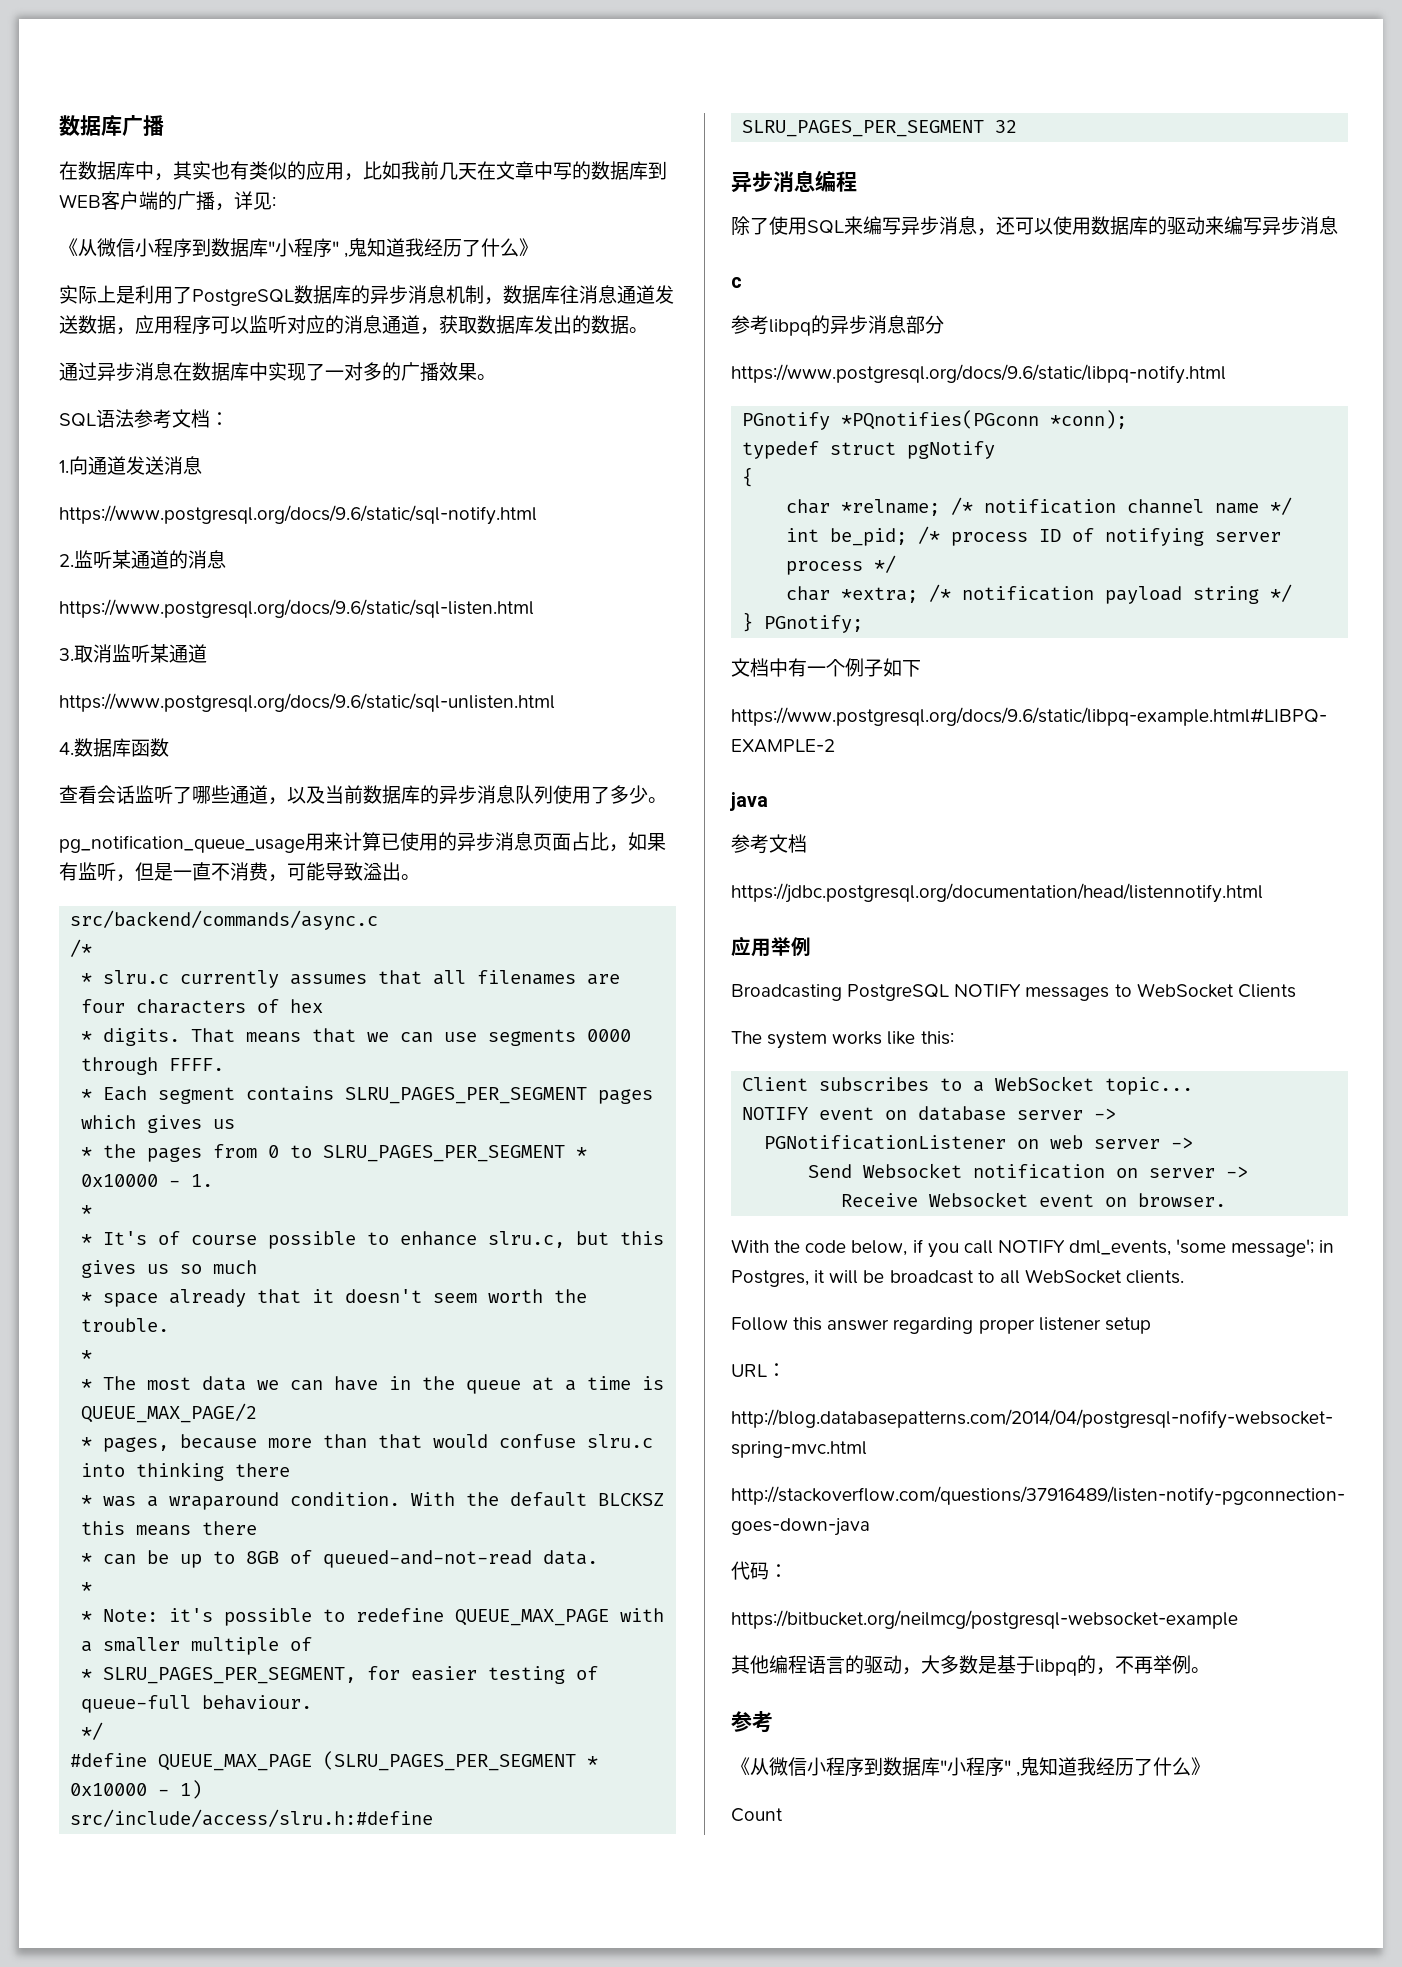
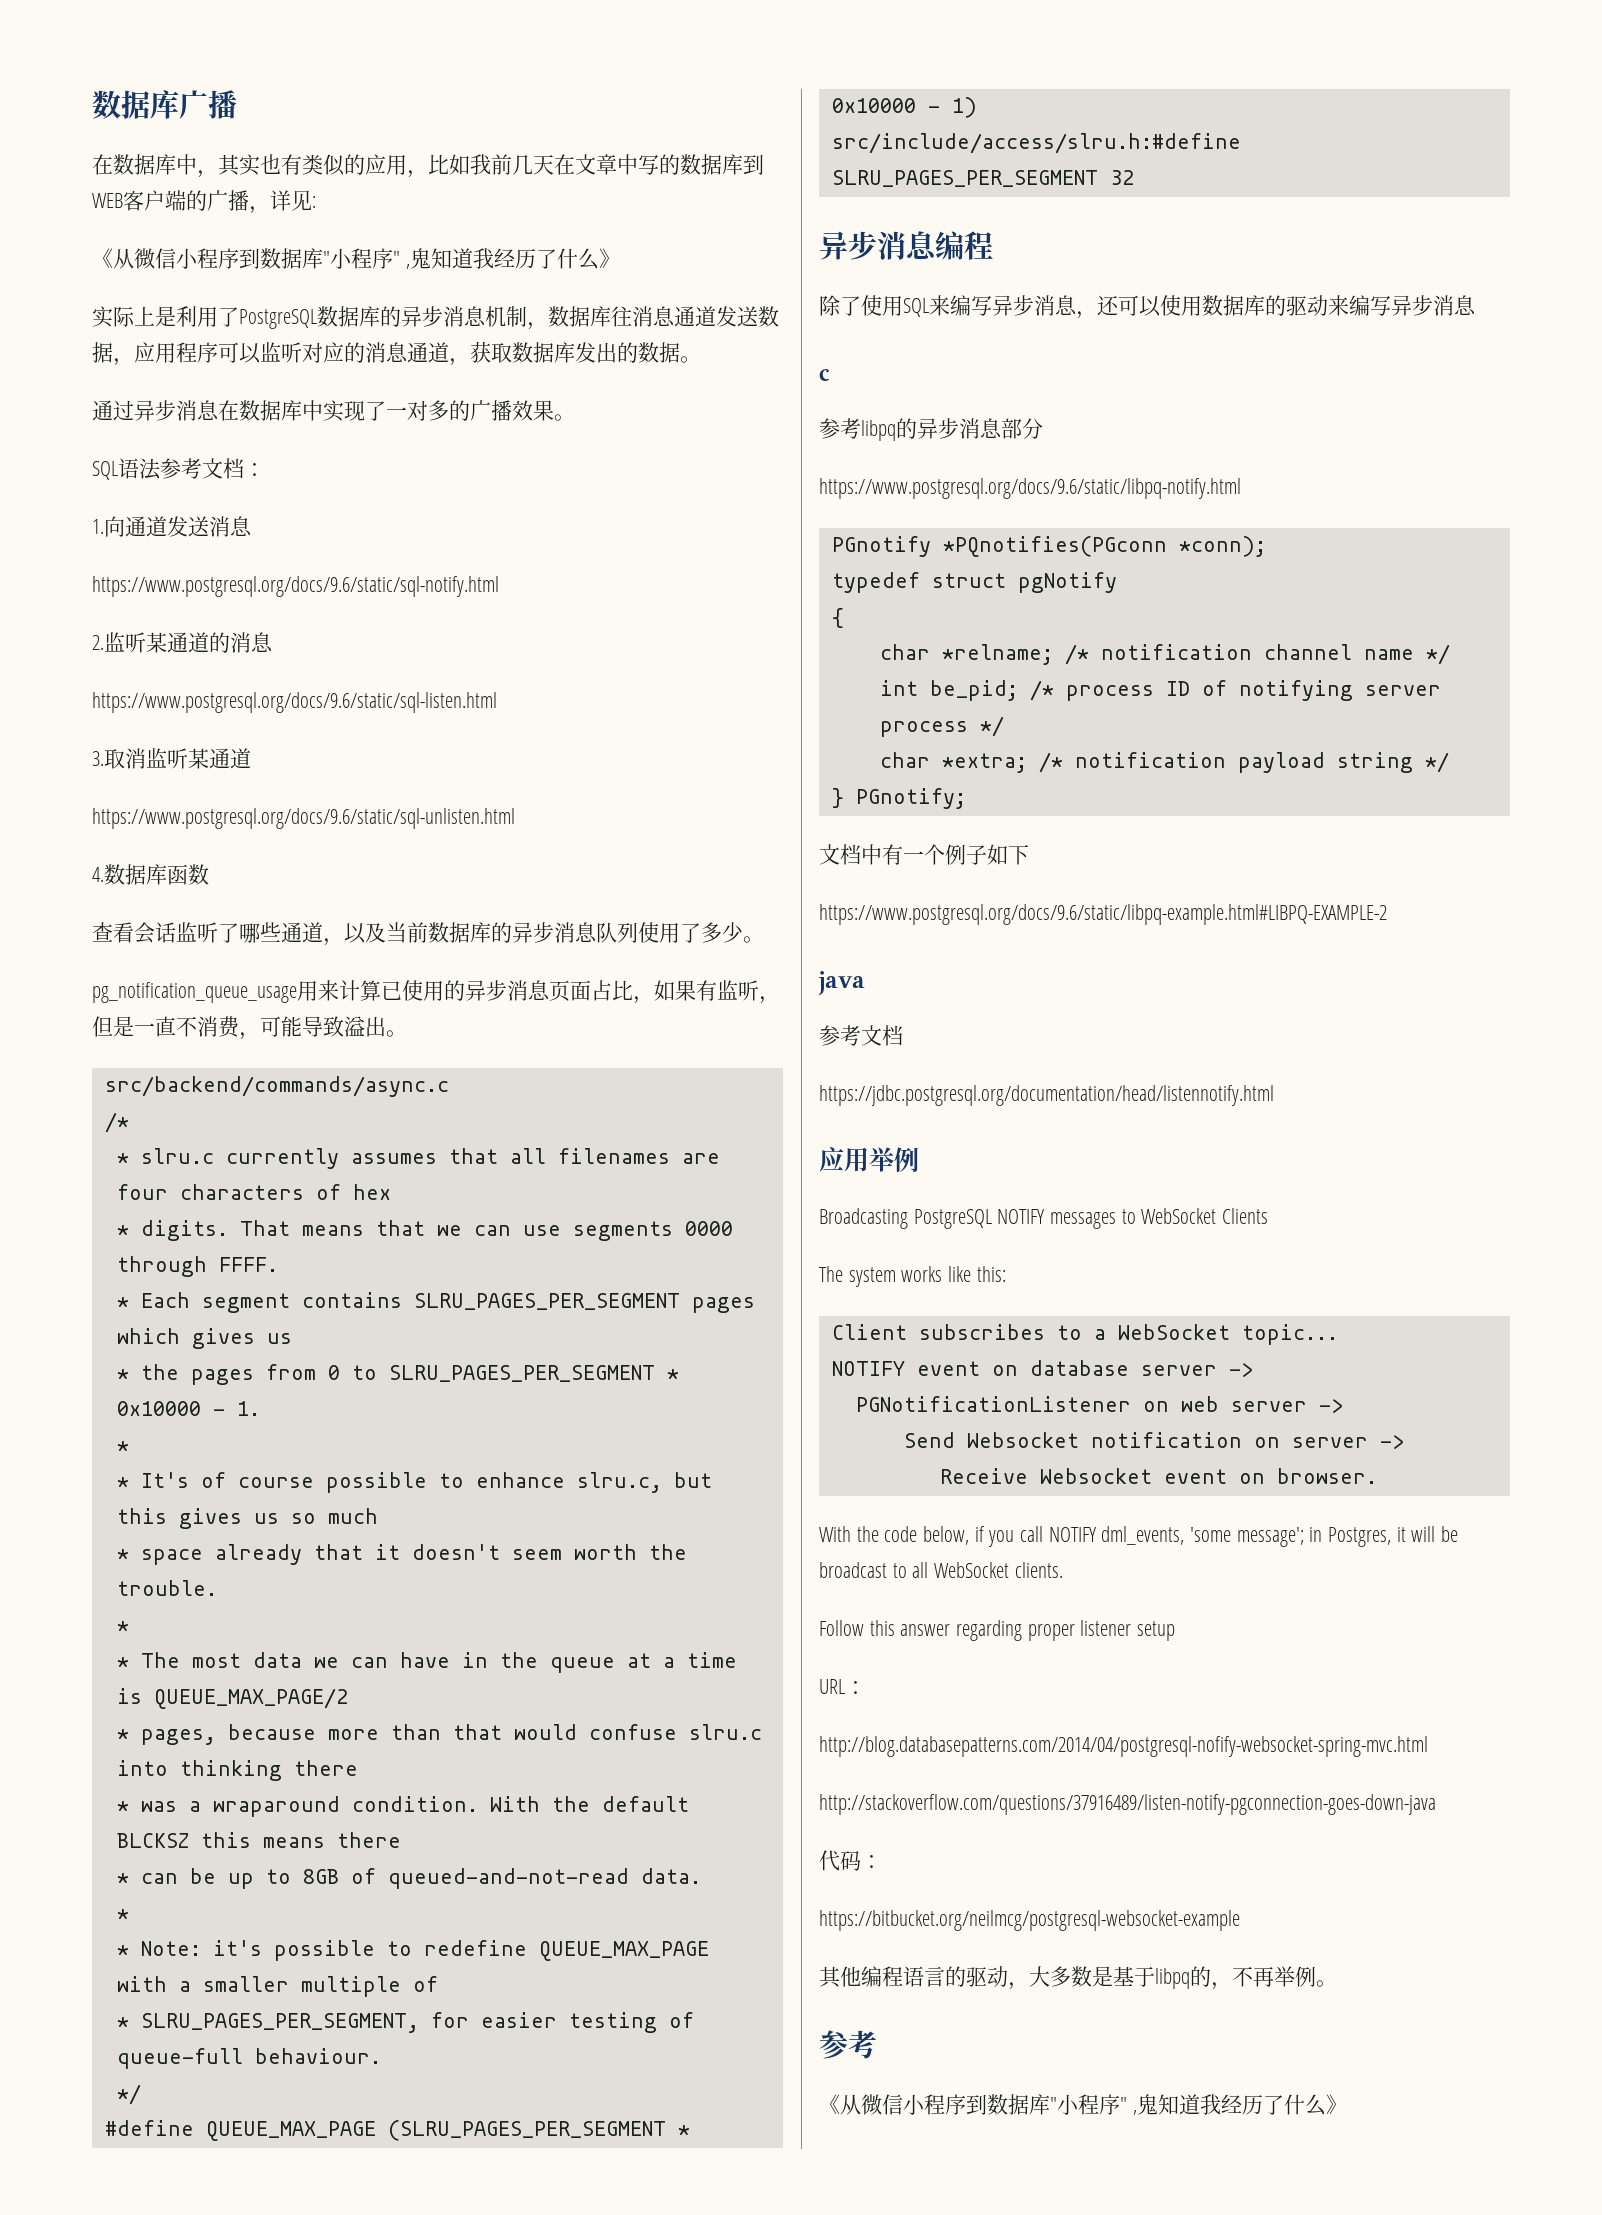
[731,1808,783,1822] // Count -> (1347, 2104) none

